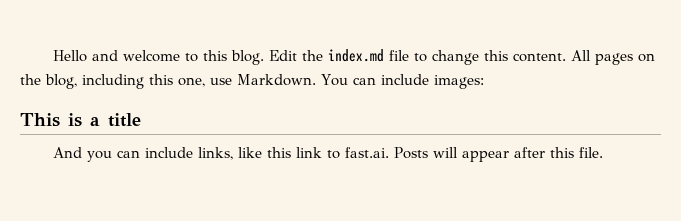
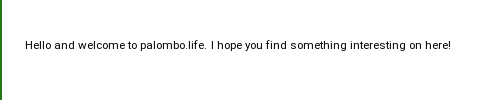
[202,49,655,65] [20,74,484,89] [20,113,141,127] [52,147,603,162] this blog. Edit the index.md file to change this content. All pages on the blog, including this one, use Markdown. You can include images: // This is a title // And you can include links, like this link to fast.ai. Posts will appear after this file. -> [140,40,452,51] palombo.life. I hope you find something interesting on here!

